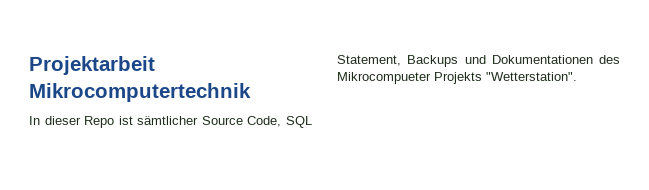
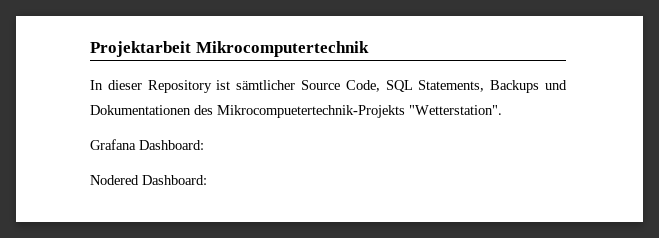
[84,116,115,128] Repo -> [147,80,212,93] Repository
[337,55,401,66] Statement, -> [418,80,485,92] Statements,
[337,72,482,84] Mikrocompueter Projekts -> [217,105,405,118] Mikrocompuetertechnik-Projekts
(577, 76) none -> [90,139,204,150] [90,175,207,185] // Grafana Dashboard: // Nodered Dashboard:

